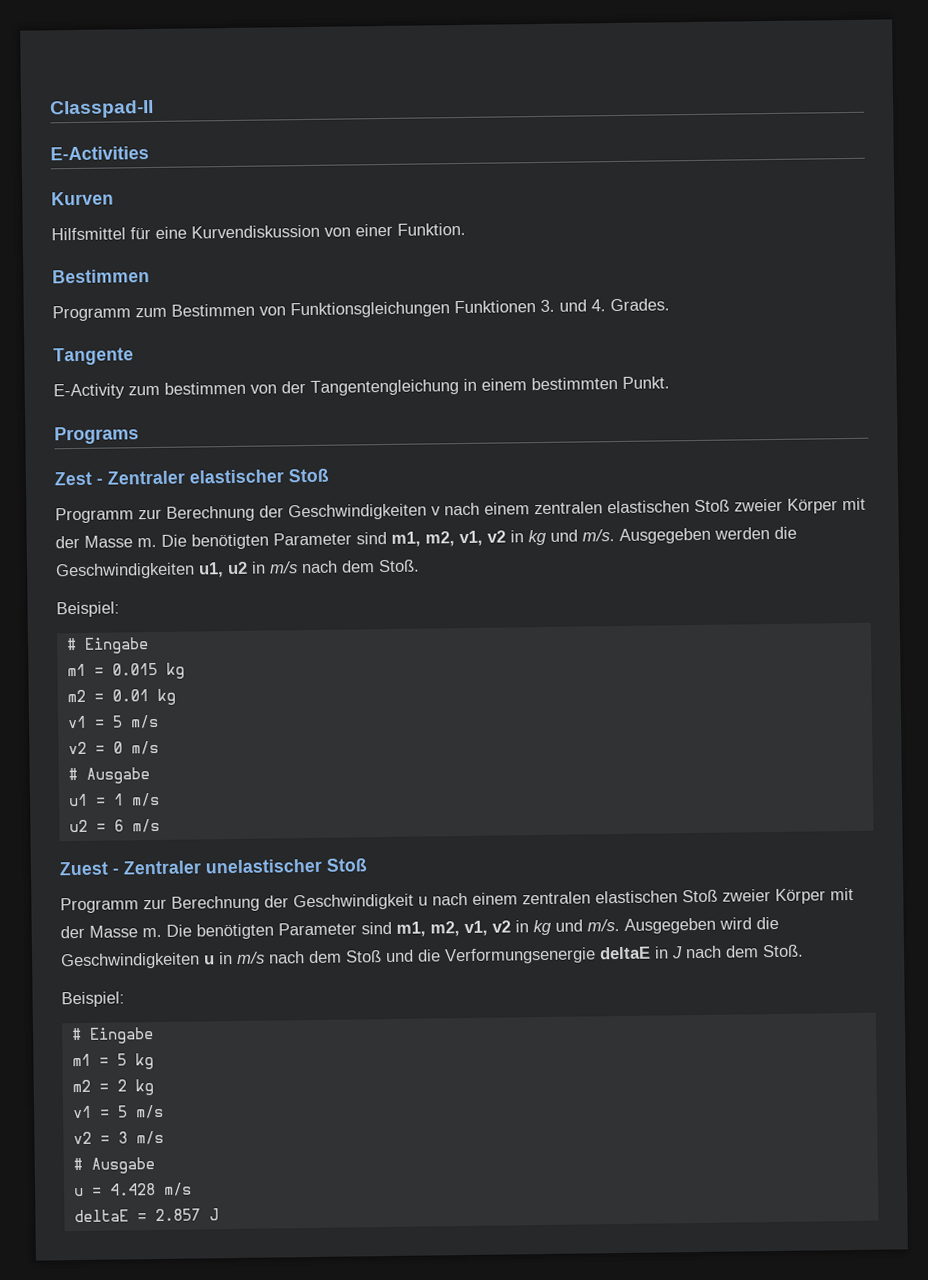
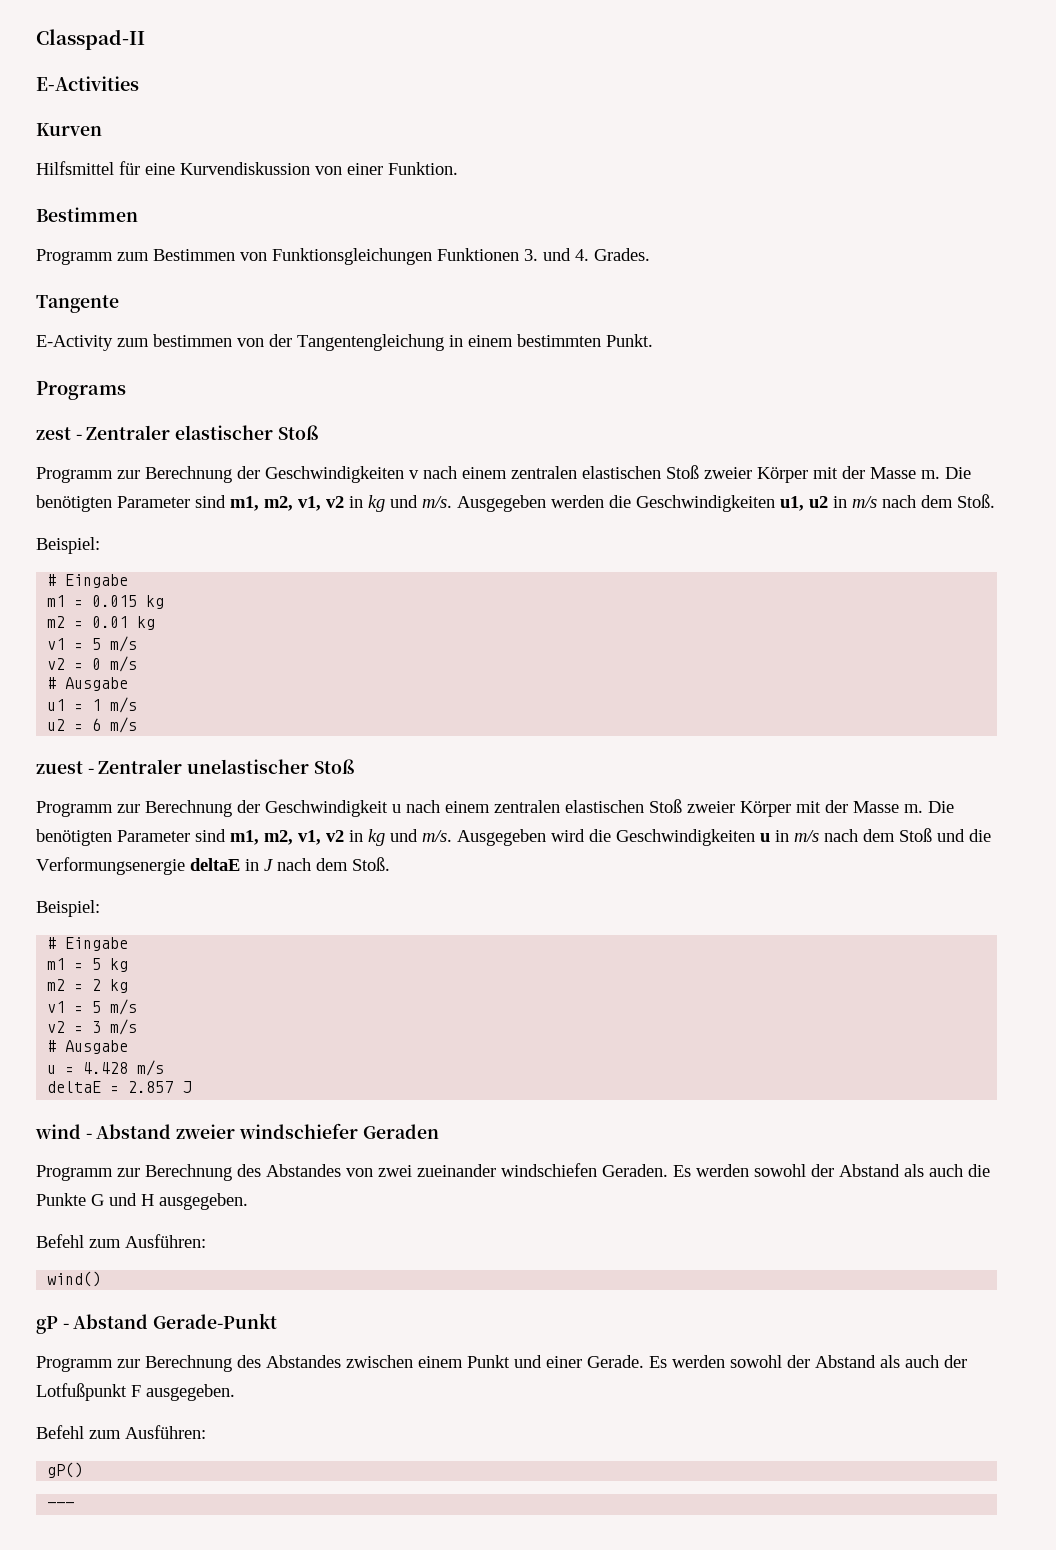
[54,471,92,486] Zest -> [36,427,71,440] zest
[59,861,109,876] Zuest -> [36,761,83,774] zuest
(219, 1214) none -> [35,1123,439,1139] [36,1163,990,1181] [36,1193,248,1210] [36,1234,206,1248] [47,1271,102,1287] [36,1313,278,1334] [36,1355,967,1372] [36,1383,235,1401] [36,1425,206,1439] [47,1462,84,1478] [47,1502,75,1508] // wind - Abstand zweier windschiefer Geraden // Programm zur Berechnung des Abstandes von zwei zueinander windschiefen Geraden. Es werden sowohl der Abstand als auch die Punkte G und H ausgegeben. // Befehl zum Ausführen: // wind() // gP - Abstand Gerade-Punkt // Programm zur Berechnung des Abstandes zwischen einem Punkt und einer Gerade. Es werden sowohl der Abstand als auch der Lotfußpunkt F ausgegeben. // Befehl zum Ausführen: // gP() // ---

